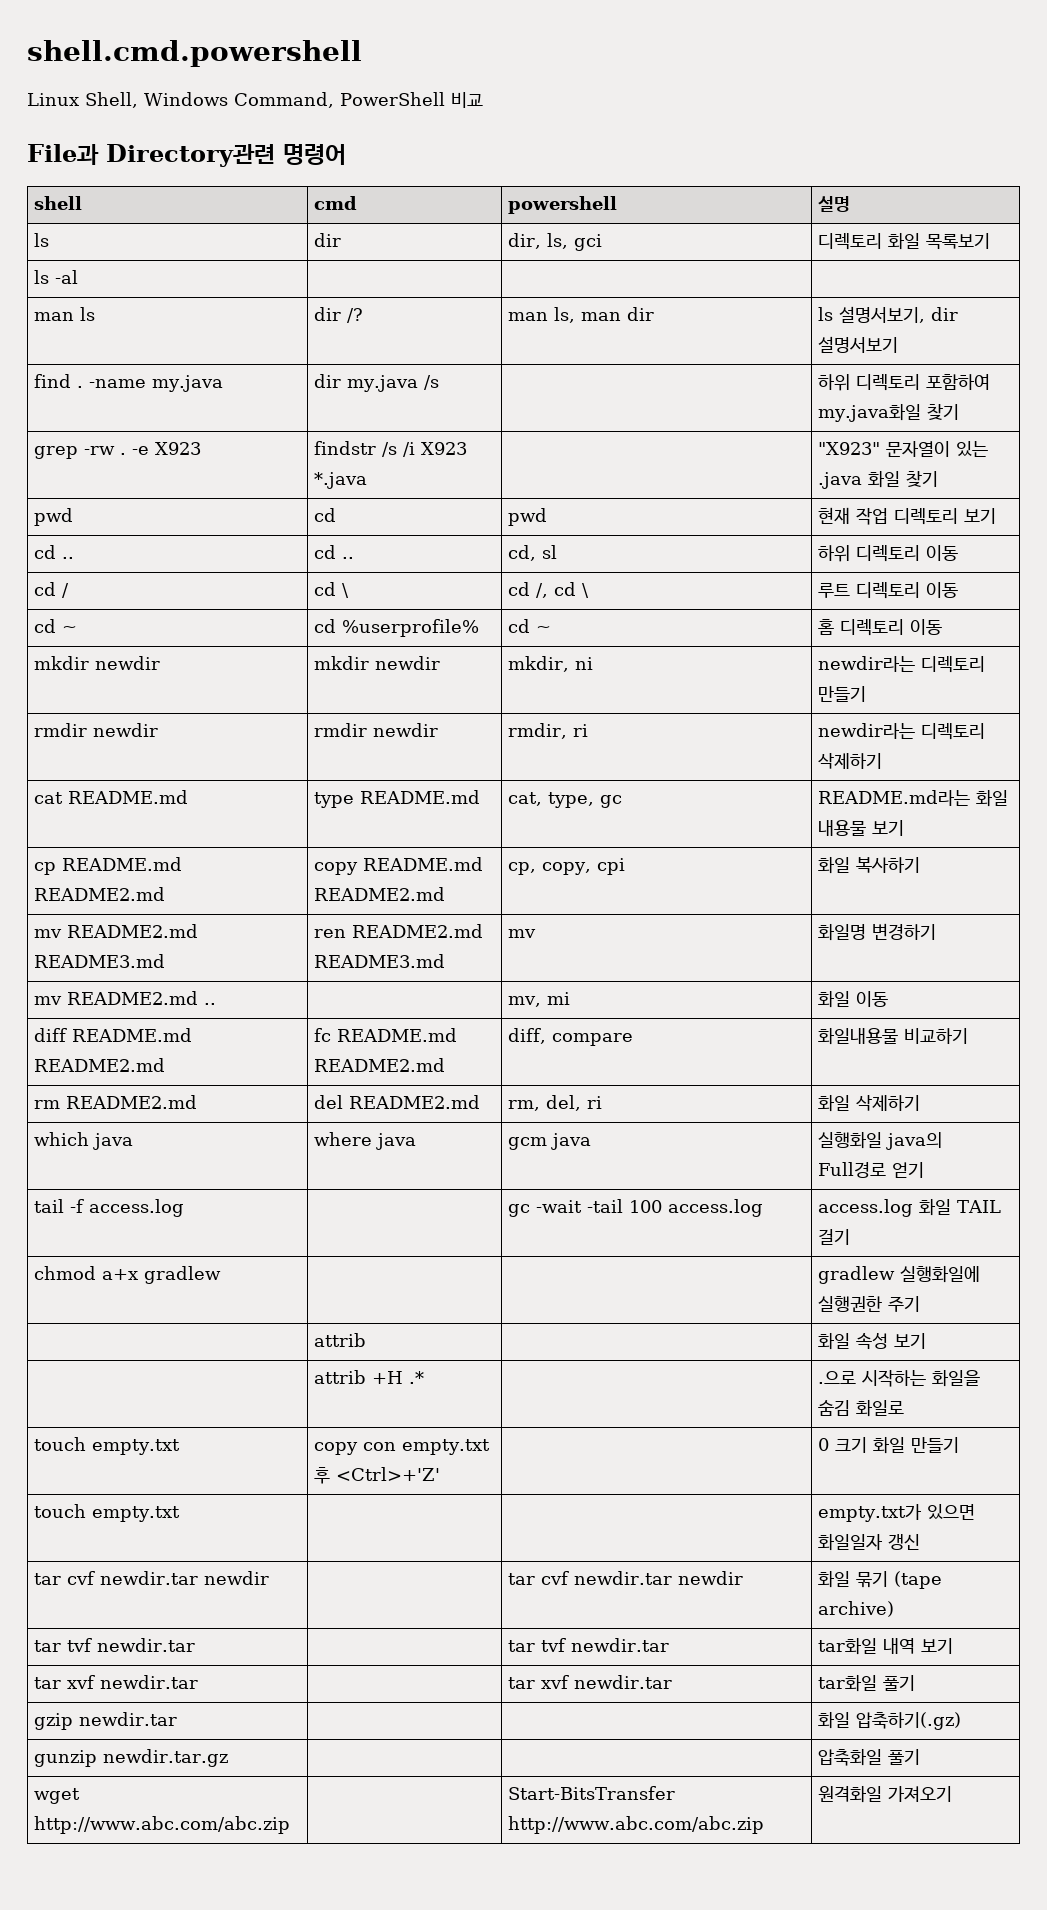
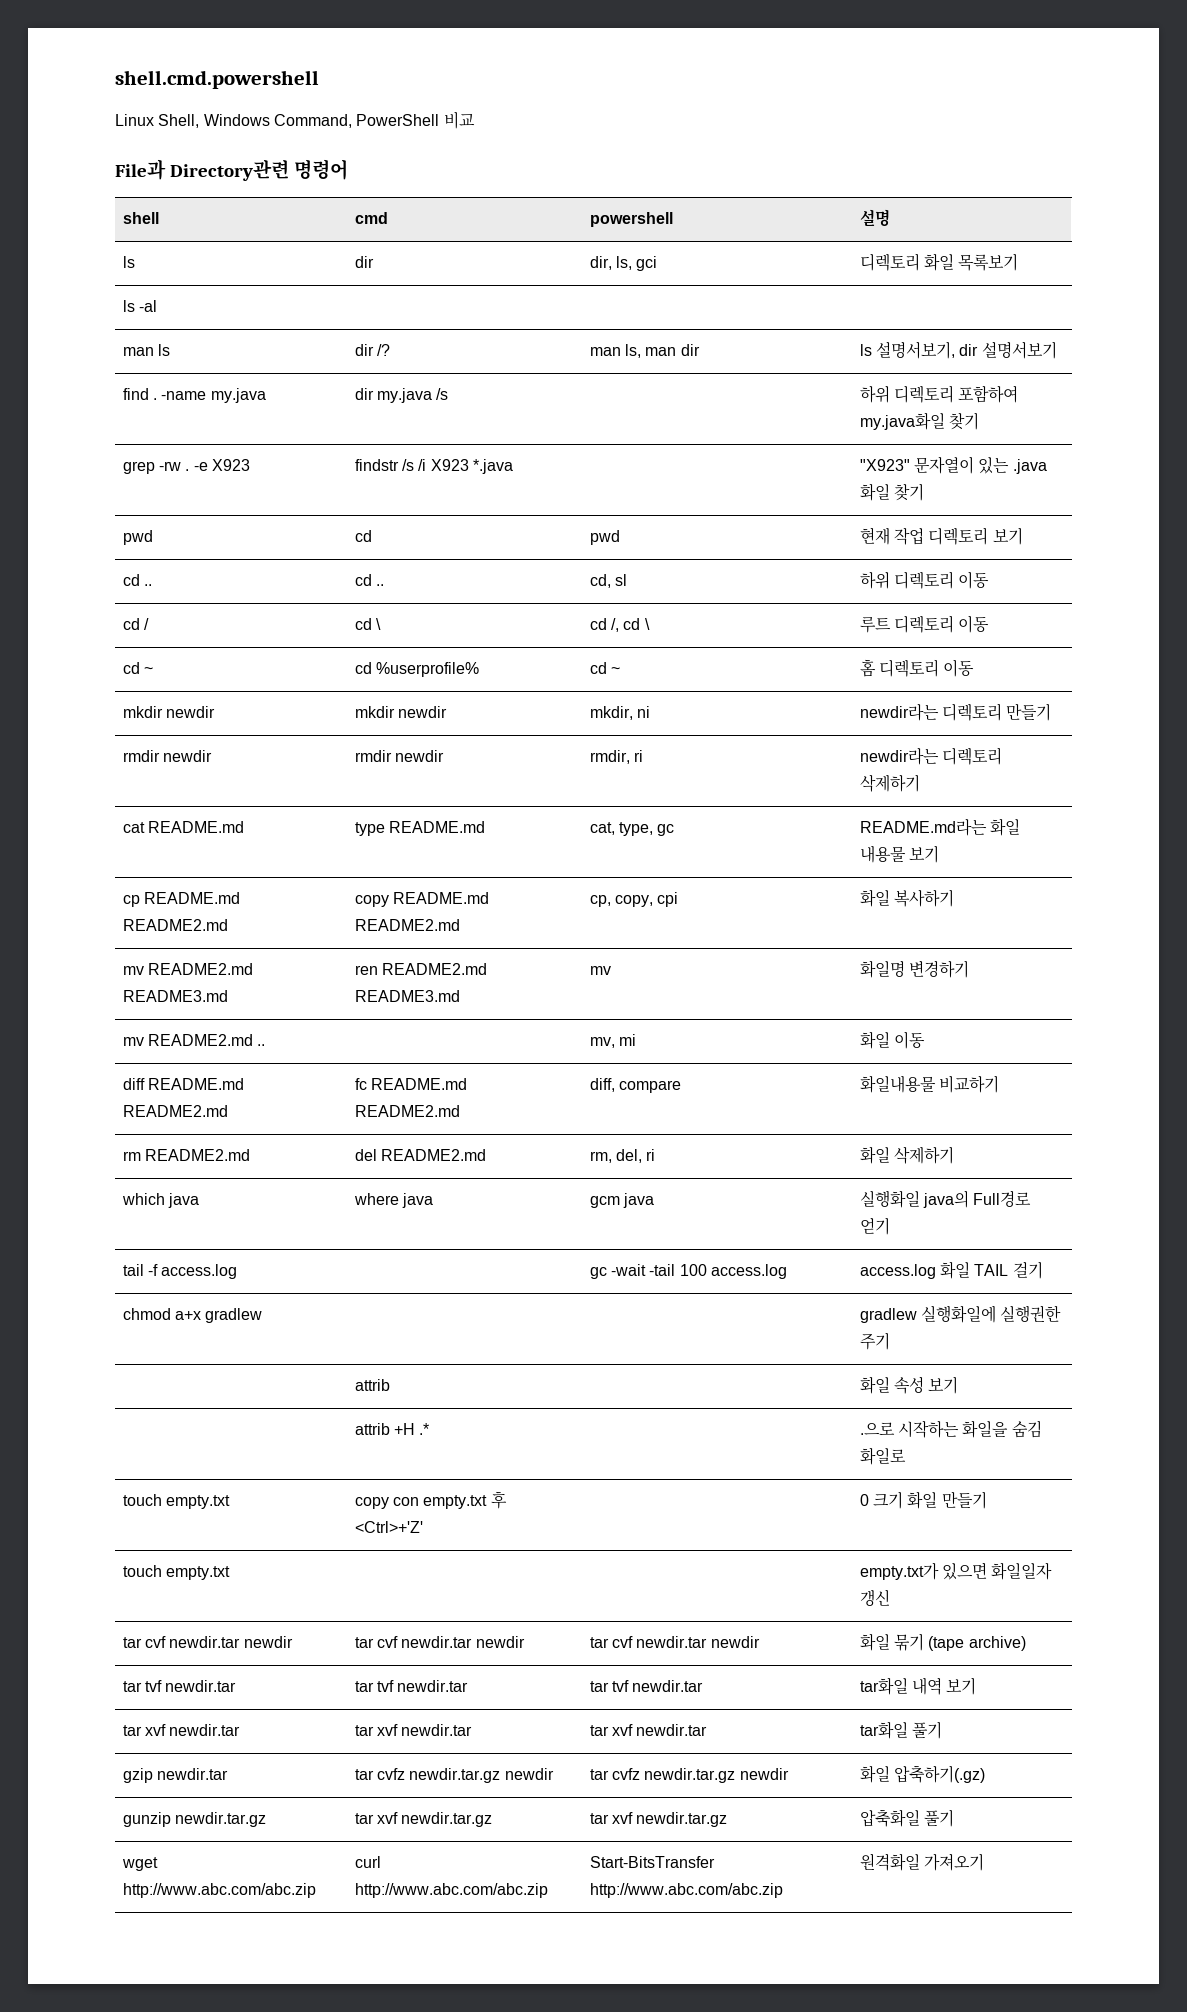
(270, 1578) none -> [354,1636,525,1648] tar cvf newdir.tar newdir
(196, 1645) none -> [354,1680,469,1692] tar tvf newdir.tar
(199, 1682) none -> [354,1724,473,1736] tar xvf newdir.tar
[818,1711,962,1730] [34,1749,229,1767] | | 화일 압축하기(.gz) // gunzip newdir.tar.gz | | -> [354,1768,554,1783] [589,1768,789,1783] [859,1765,986,1783] [122,1812,267,1827] [354,1812,493,1827] [589,1812,728,1827] tar cvfz newdir.tar.gz newdir | tar cvfz newdir.tar.gz newdir | 화일 압축하기(.gz) // gunzip newdir.tar.gz | tar xvf newdir.tar.gz | tar xvf newdir.tar.gz
(291, 1825) none -> [354,1856,381,1868] [354,1883,548,1898] curl http://www.abc.com/abc.zip

